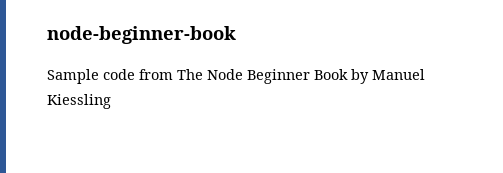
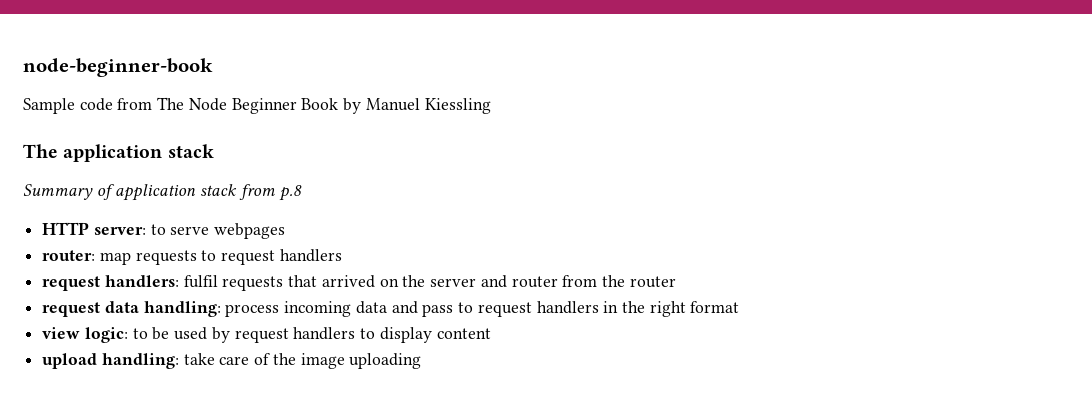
(111, 101) none -> [23,144,214,162] [23,184,302,201] [42,222,286,239] [42,249,342,265] [42,275,676,291] [42,301,740,317] [42,327,491,343] [42,353,422,369] // The application stack // Summary of application stack from p.8 // HTTP server: to serve webpages // router: map requests to request handlers // request handlers: fulfil requests that arrived on the server and router from the router // request data handling: process incoming data and pass to request handlers in the right format // view logic: to be used by request handlers to display content // upload handling: take care of the image uploading

